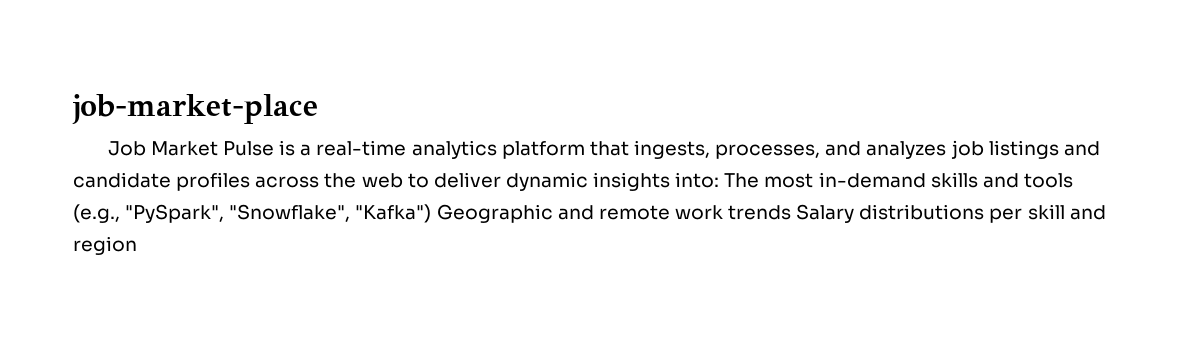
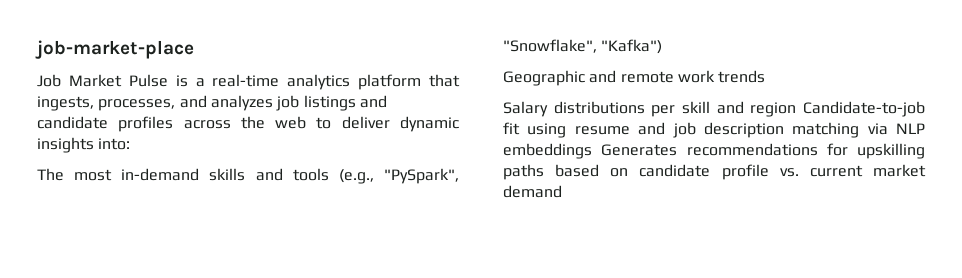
(720, 180) none -> (131, 144) //
(432, 213) none -> (663, 46) //
(792, 212) none -> (766, 76) //
(137, 245) none -> [803,101,926,117] [503,122,925,138] [503,143,925,159] [503,164,926,180] [503,185,562,198] Candidate-to-job fit using resume and job description matching via NLP embeddings Generates recommendations for upskilling paths based on candidate profile vs. current market demand

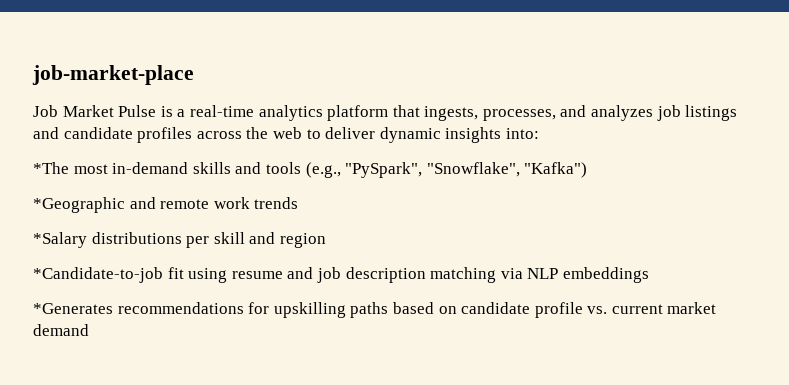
[37,168,64,181] The -> [33,162,69,174] *The
[503,70,585,86] Geographic -> [33,197,125,213] *Geographic
[503,101,548,117] Salary -> [33,232,87,248] *Salary
[803,101,926,117] Candidate-to-job -> [33,267,163,283] // *Candidate-to-job
[601,144,678,156] Generates -> [33,303,113,314] // *Generates

